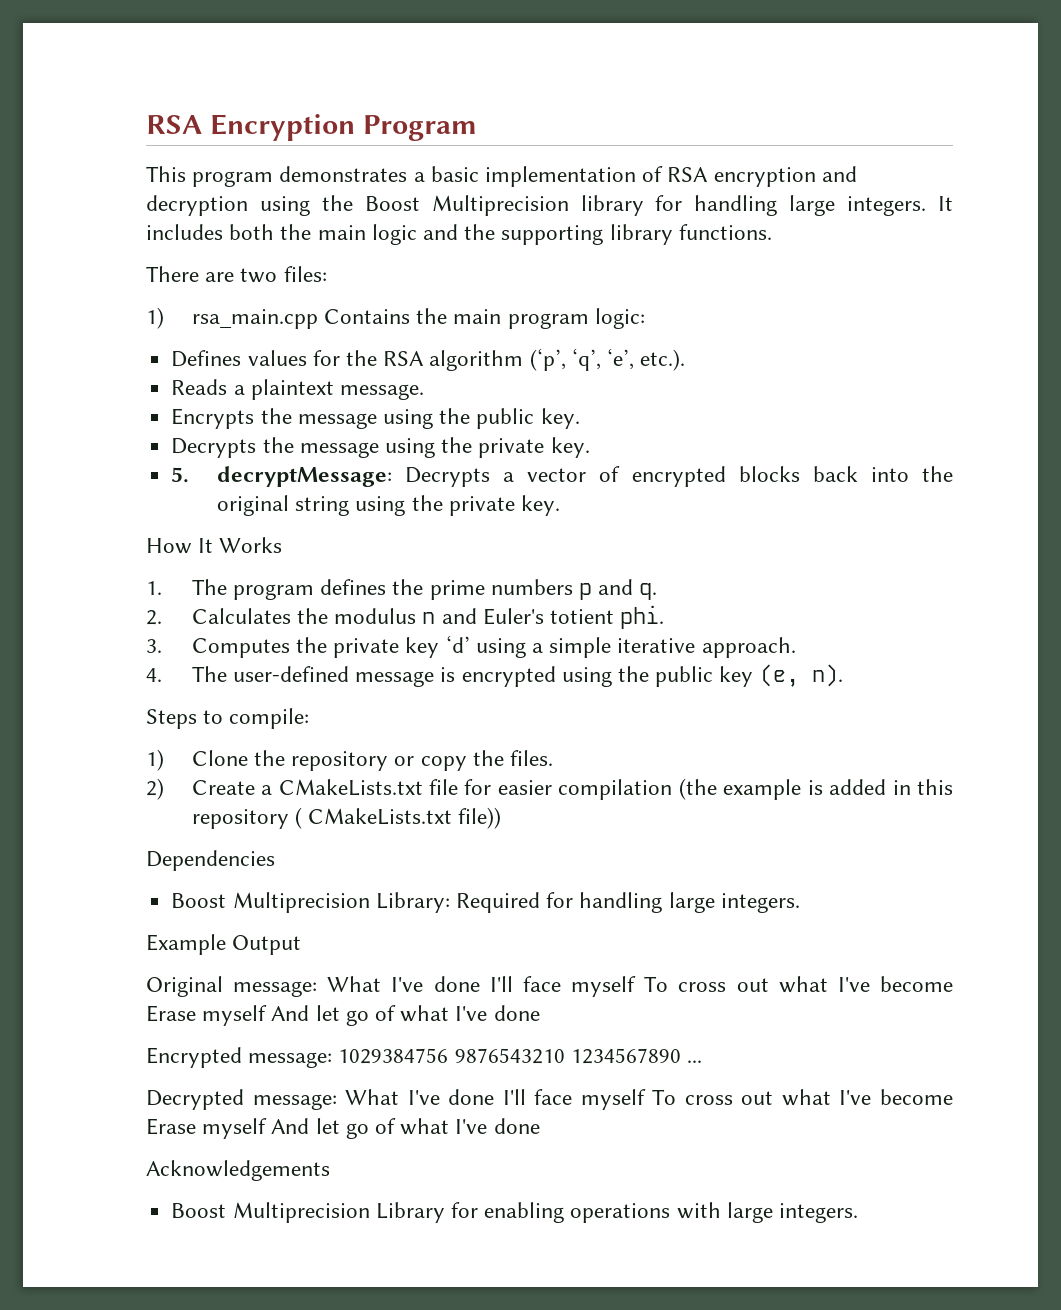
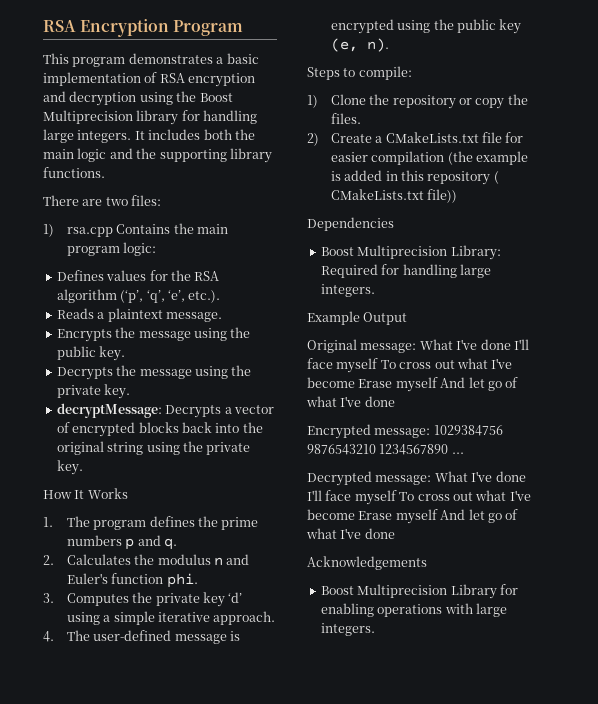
[191,309,318,329] rsa_main.cpp -> [66,227,113,237] rsa.cpp
[171,467,190,483] 5. -> (131, 391) none
[549,609,614,624] totient -> [111,573,164,584] function

